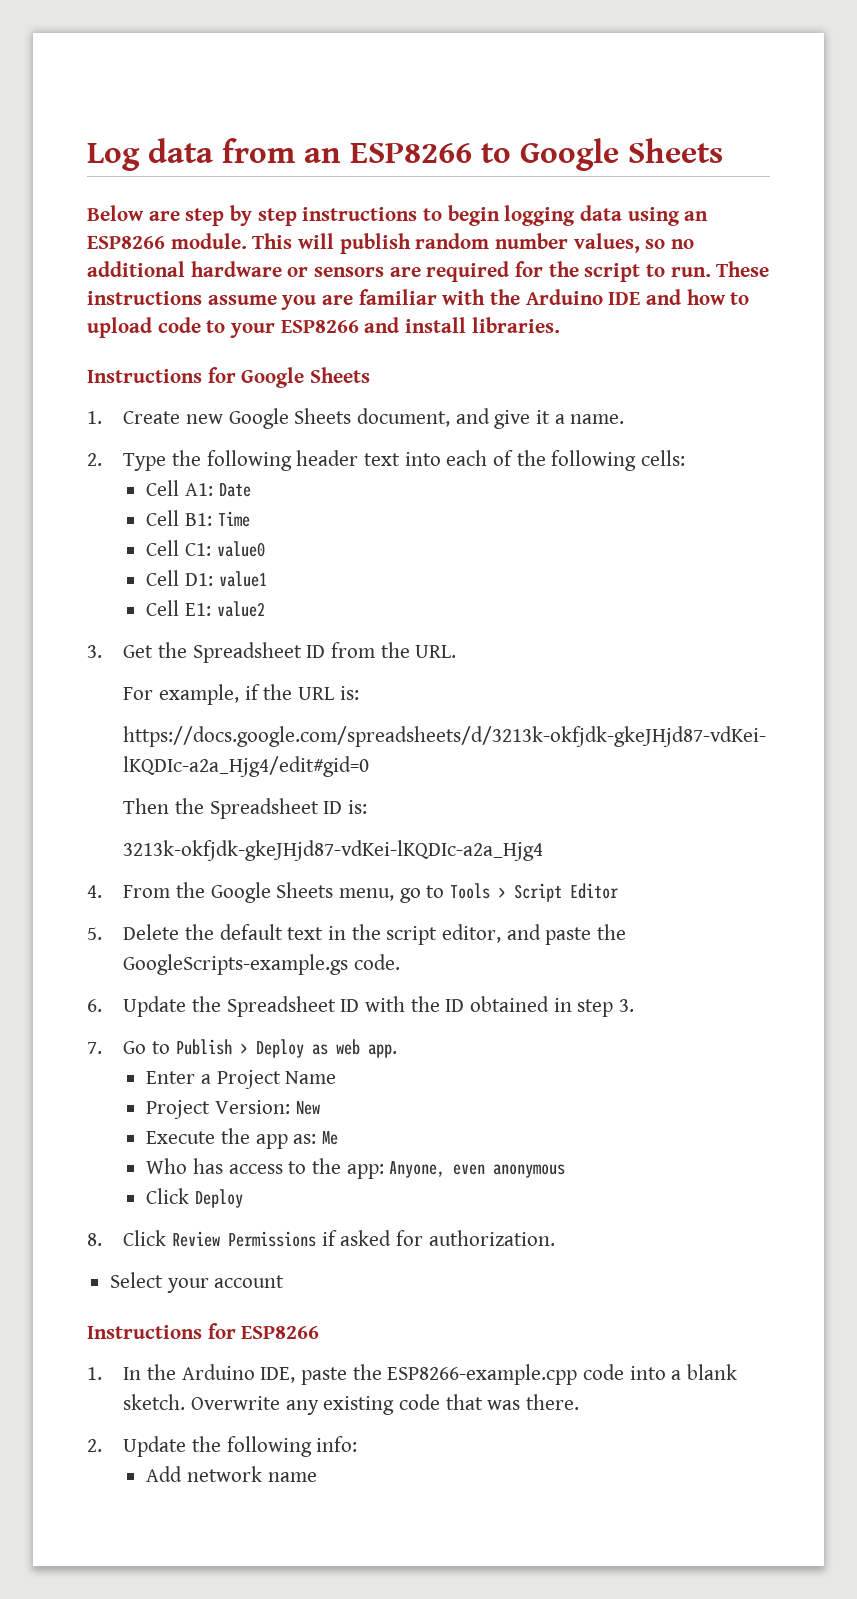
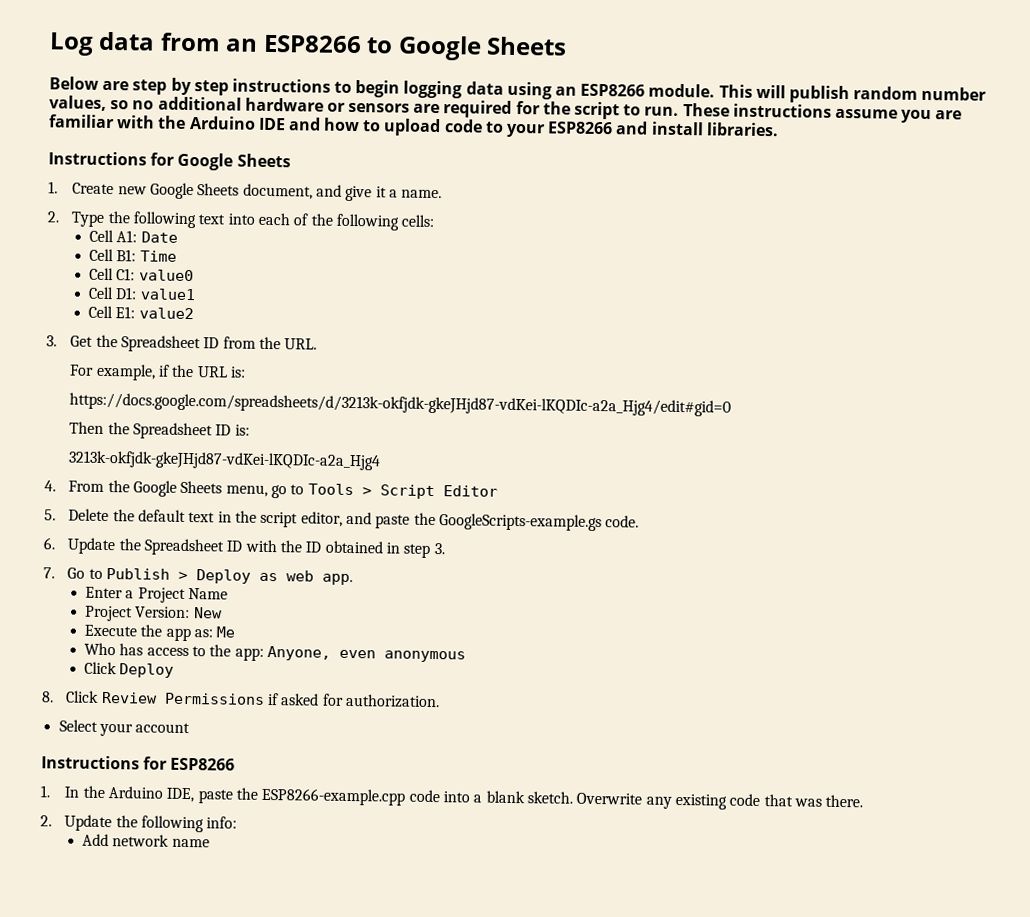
[296,450,359,466] header -> (197, 220) none

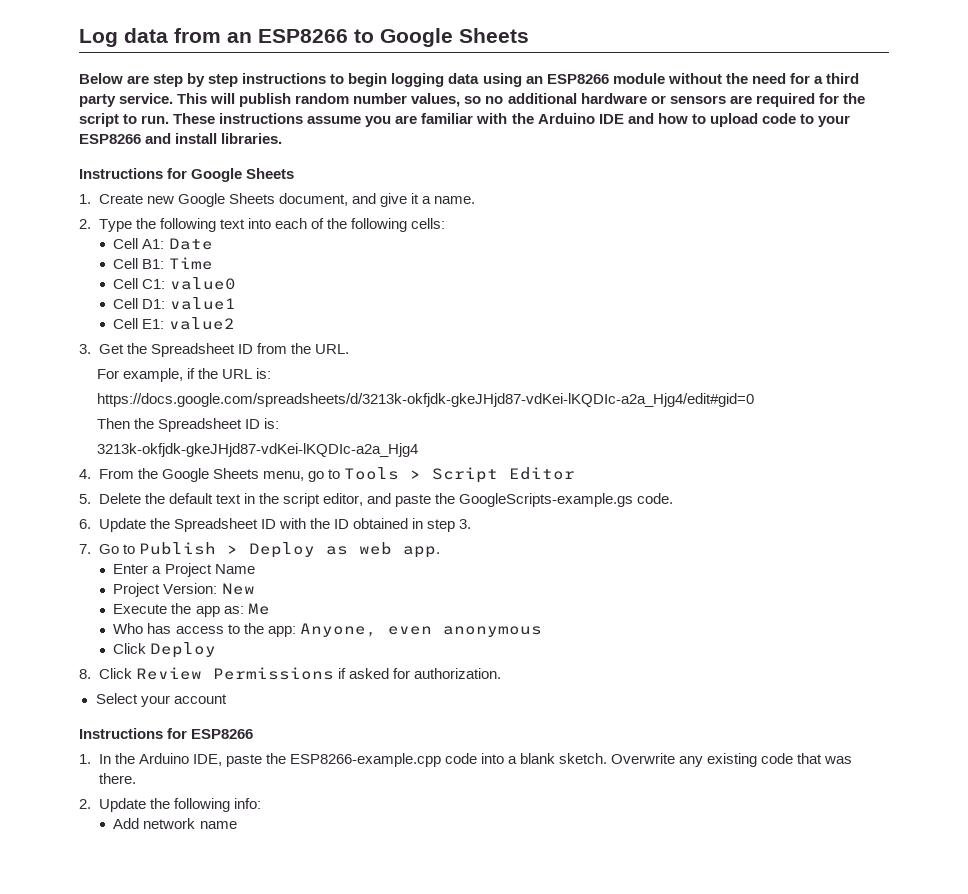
[648,83,716,98] module. -> [612,73,859,84] [79,93,174,107] module without the need for a third party service.

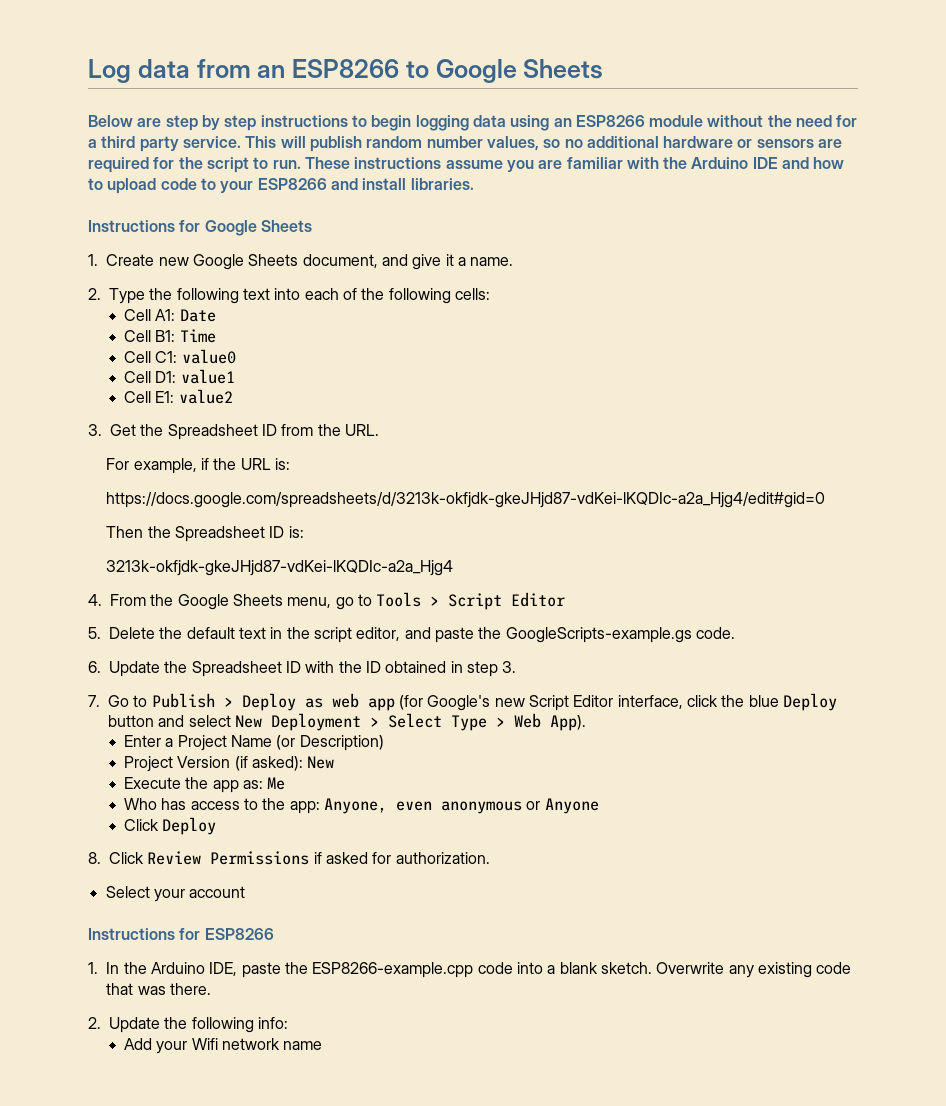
[402,546,440,558] app. -> [367,693,837,711] [108,713,586,731] app (for Google's new Script Editor interface, click the blue Deploy button and select New Deployment > Select Type > Web App).
[113,583,218,597] // Project Version: -> [276,735,384,751] [123,756,303,772] (or Description) // Project Version (if asked):
(542, 631) none -> [526,798,599,814] or Anyone
(140, 823) none -> [156,1038,218,1054] your Wifi

